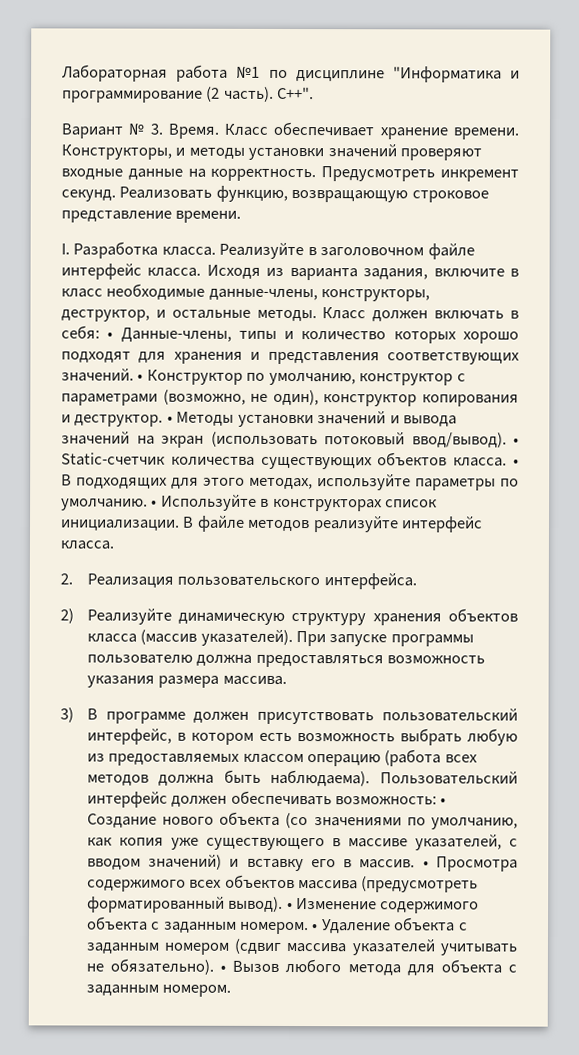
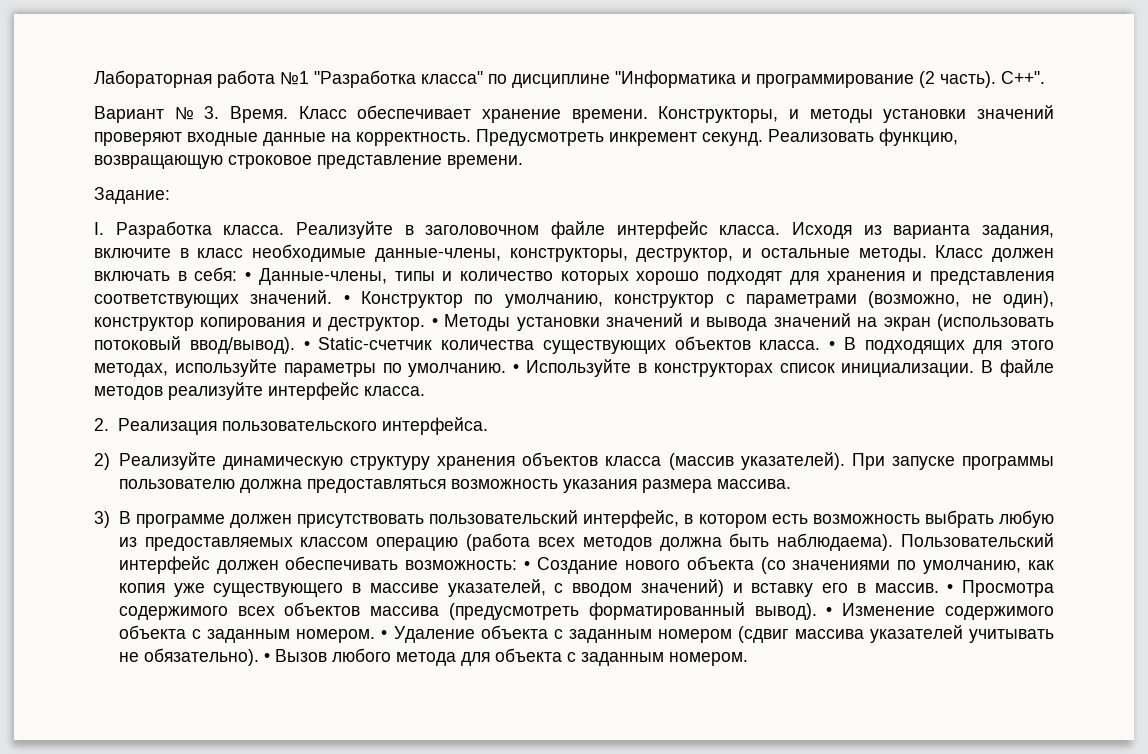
(261, 72) none -> [314,70,483,88] "Разработка класса"
(242, 216) none -> [94,187,170,204] // Задание:

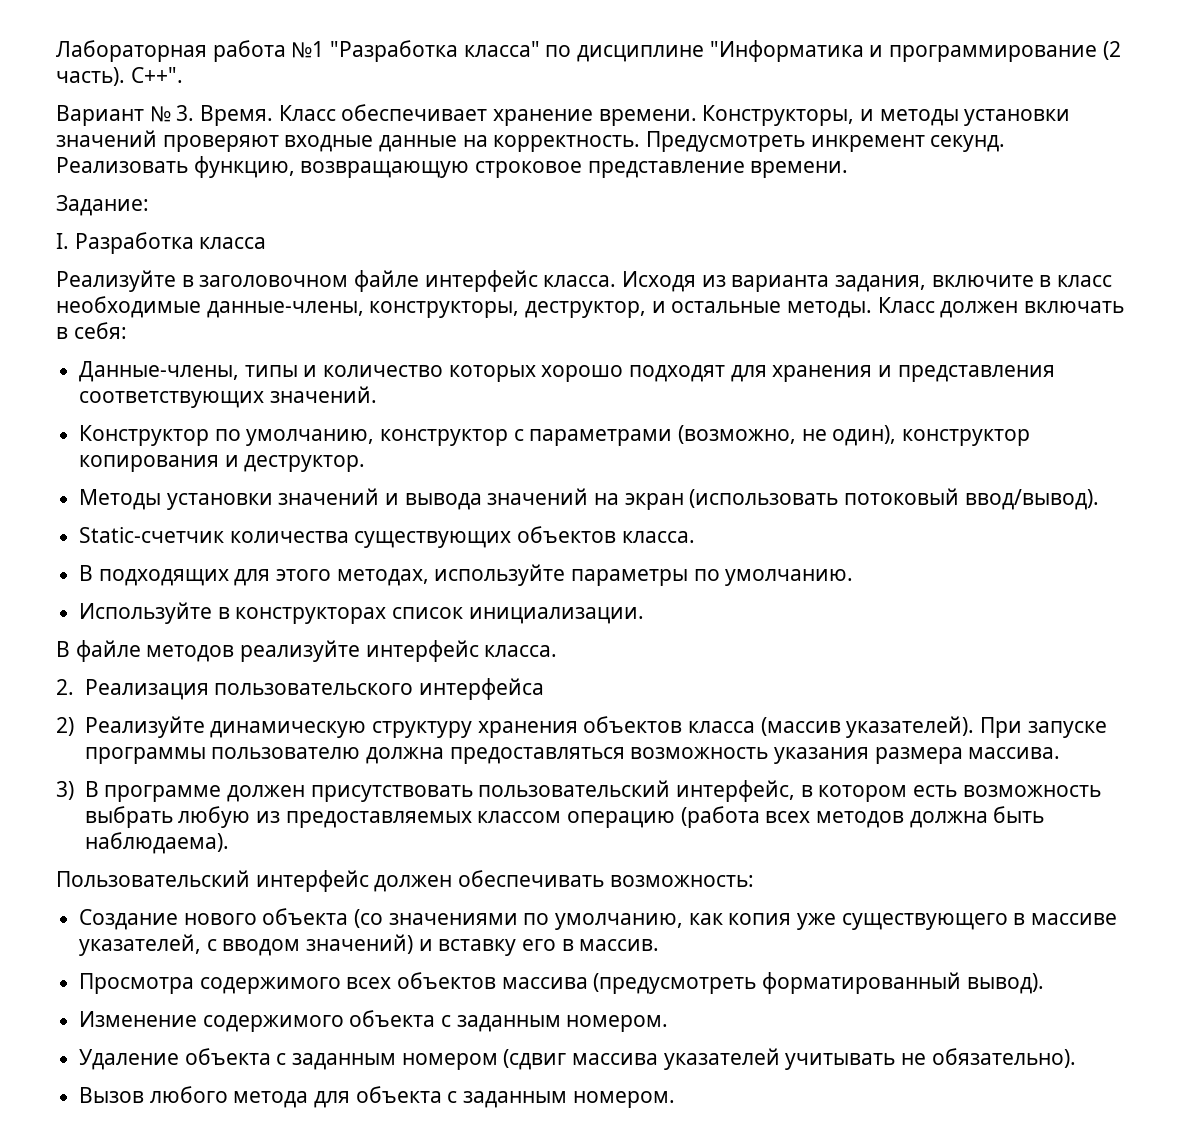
[223,225,285,235] класса. -> [199,237,267,249] класса //
[245,272,252,281] • -> (127, 330) //
[343,295,350,304] • -> (377, 394) //
[431,318,438,327] • -> (366, 463) //
[303,341,310,350] • -> (1099, 499) //
[829,341,835,350] • -> (695, 537) //
[513,364,520,373] • -> (854, 577) //
(975, 370) none -> (644, 615) //
[381,417,488,435] интерфейса. -> [418,678,544,700] интерфейса
(894, 542) none -> (229, 843) //
[524,561,531,570] • -> (754, 881) //
[947,584,954,593] • -> (660, 945) //
[826,607,833,616] • -> (1044, 983) //
[381,630,388,639] • -> (669, 1023) //
[263,653,270,662] • -> (1076, 1058) //

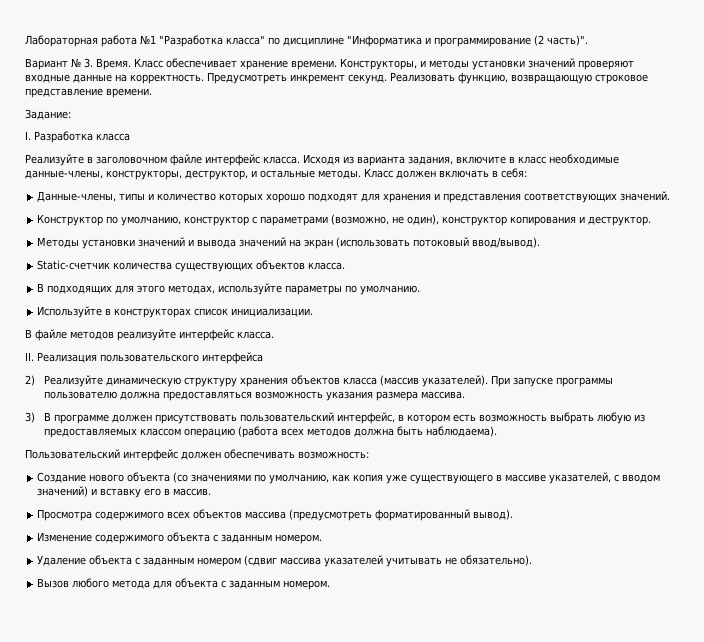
[56,67,183,86] часть). С++". -> [547,35,588,46] часть)".
[56,679,74,695] 2. -> [25,352,34,361] II.

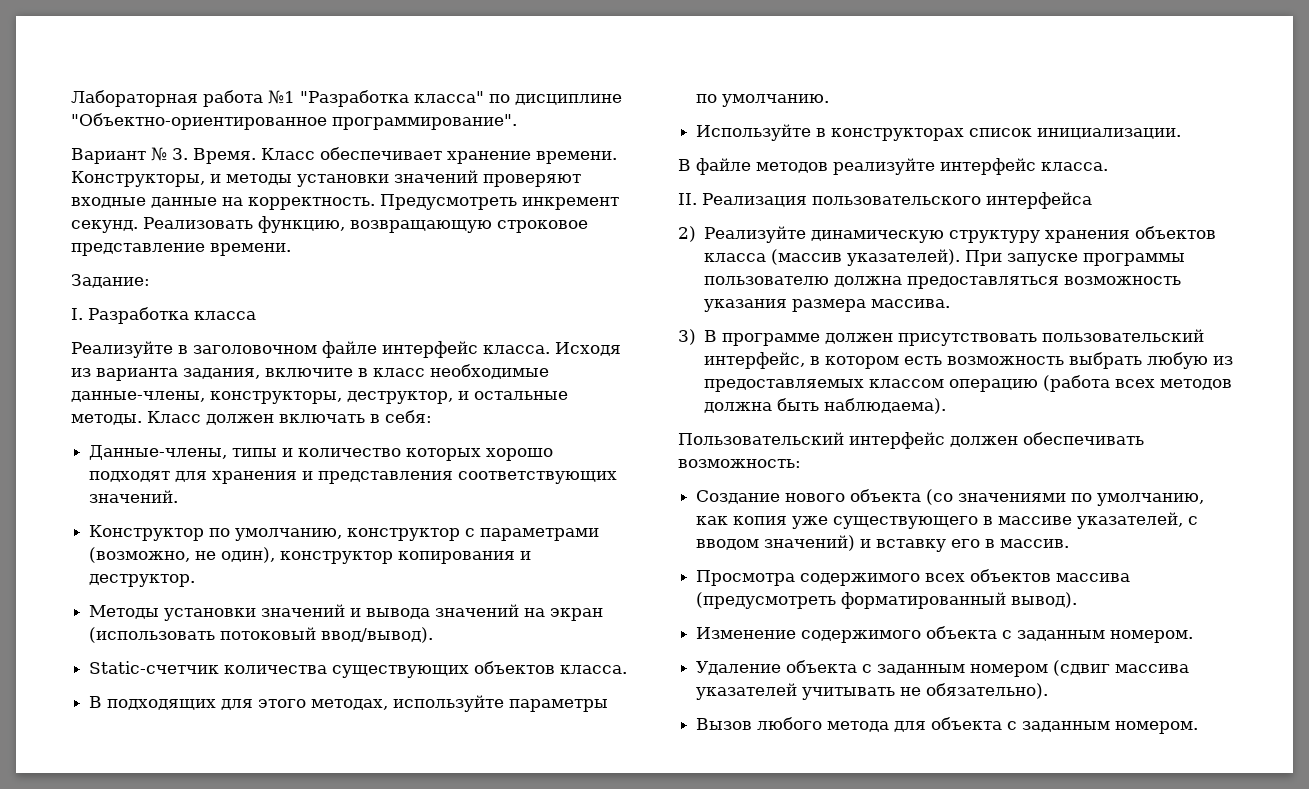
[347,35,588,47] "Информатика и программирование (2 часть)". -> [71,113,517,130] "Объектно-ориентированное программирование".

